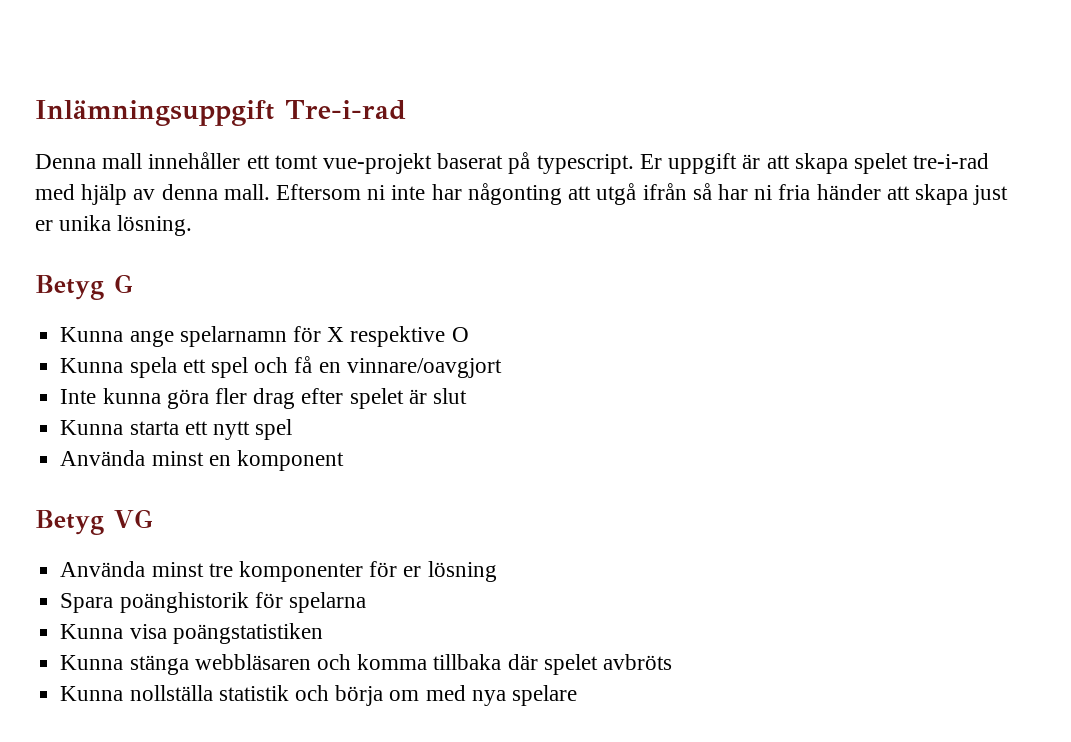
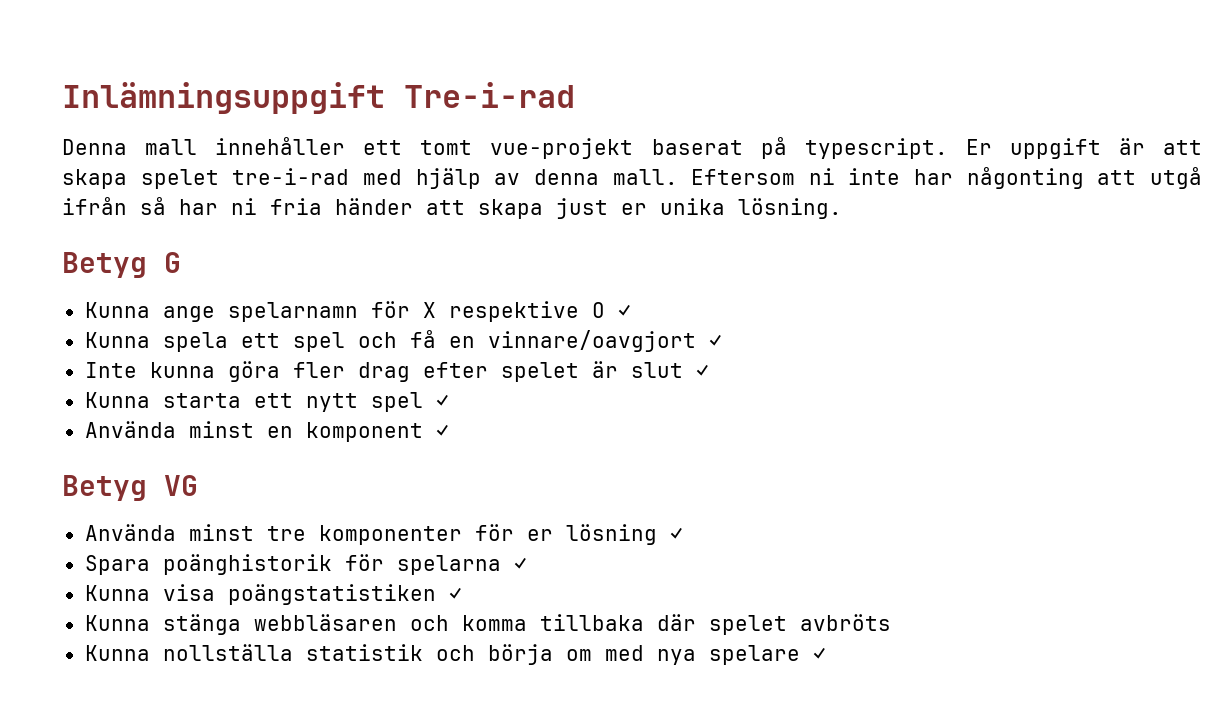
(469, 334) none -> [617,304,631,318] ✓
(502, 368) none -> [708,334,722,348] ✓
(467, 396) none -> [695,364,709,378] ✓
(293, 429) none -> [435,394,449,408] ✓
(344, 460) none -> [435,424,449,438] ✓
(497, 571) none -> [669,527,683,541] ✓
(366, 602) none -> [513,557,527,571] ✓
(323, 633) none -> [448,587,462,601] ✓
(577, 695) none -> [812,647,826,661] ✓

